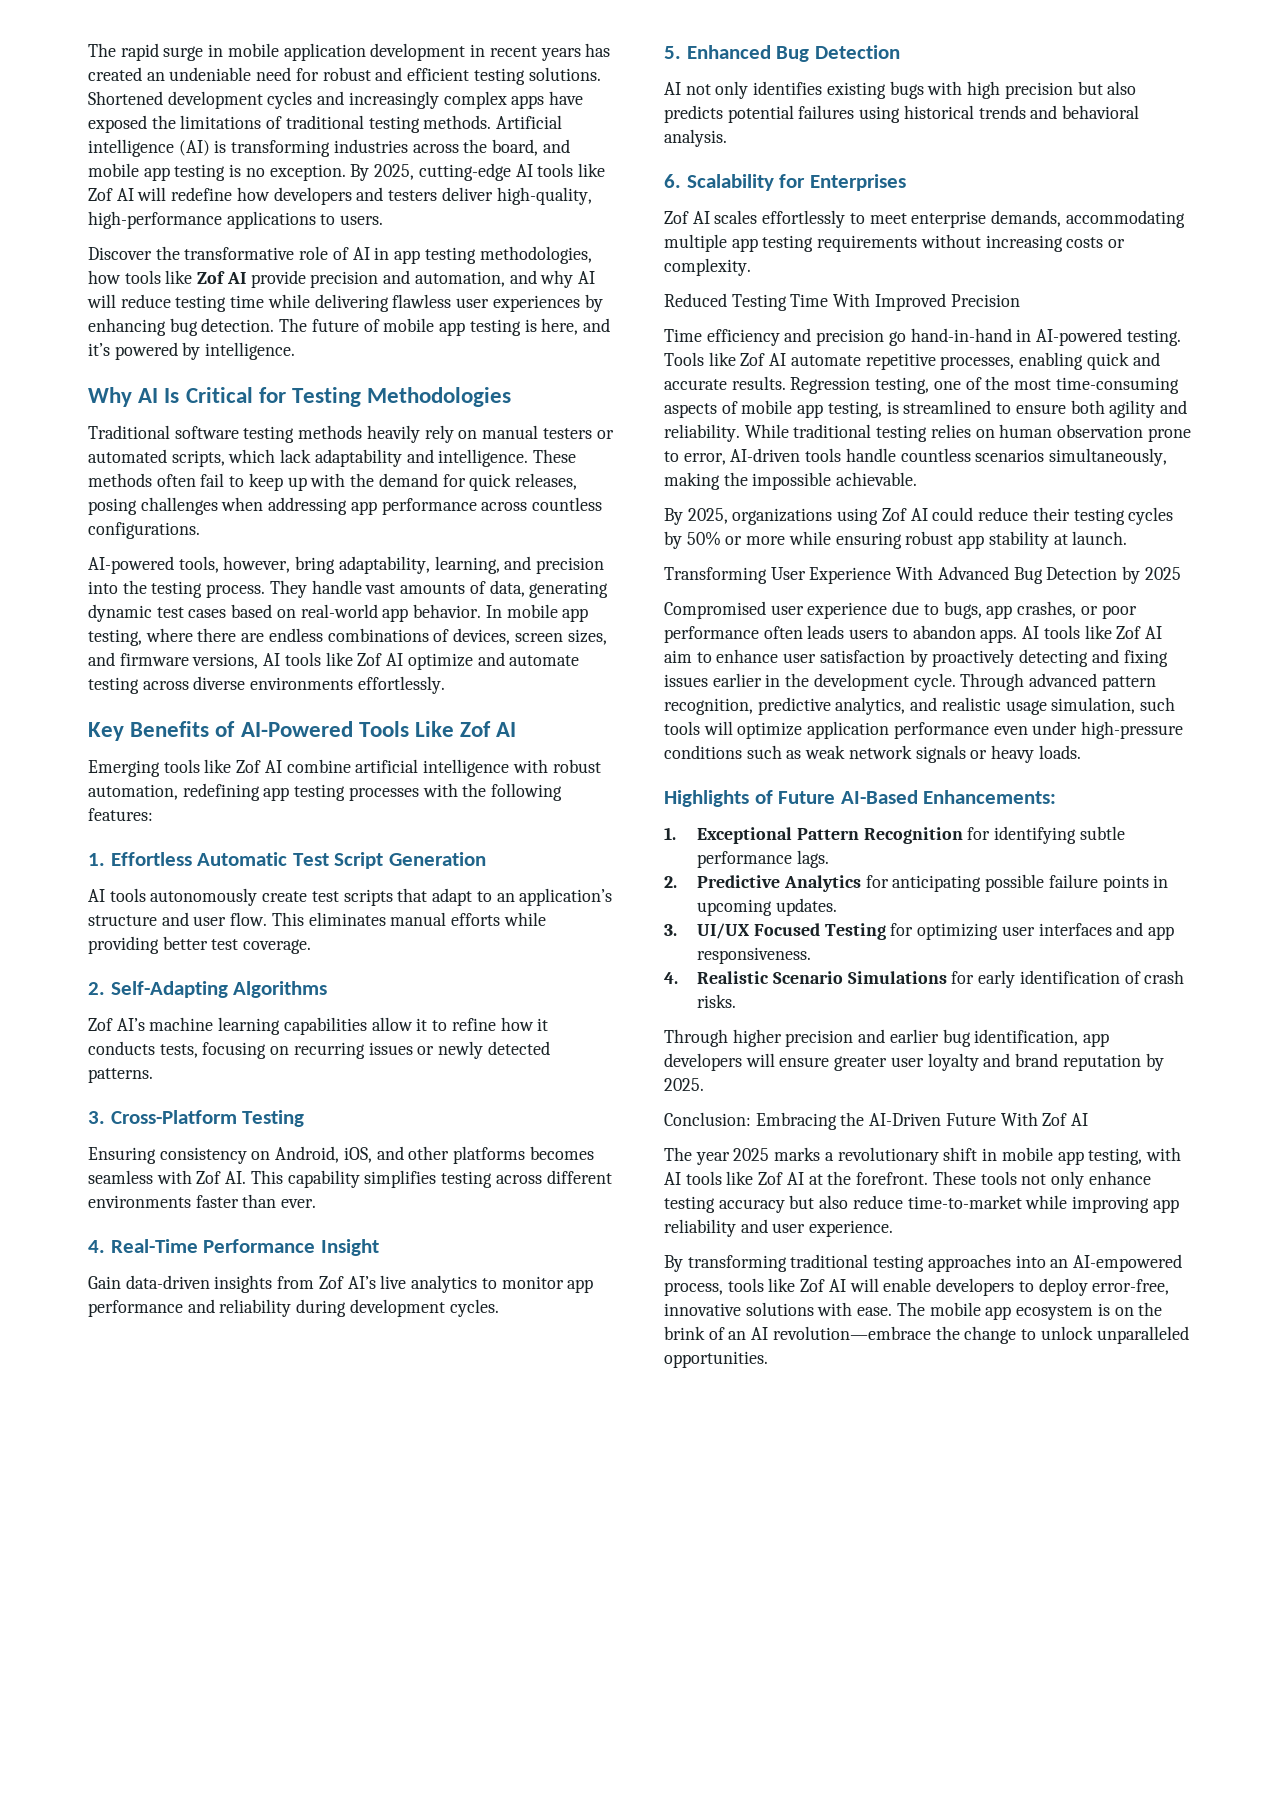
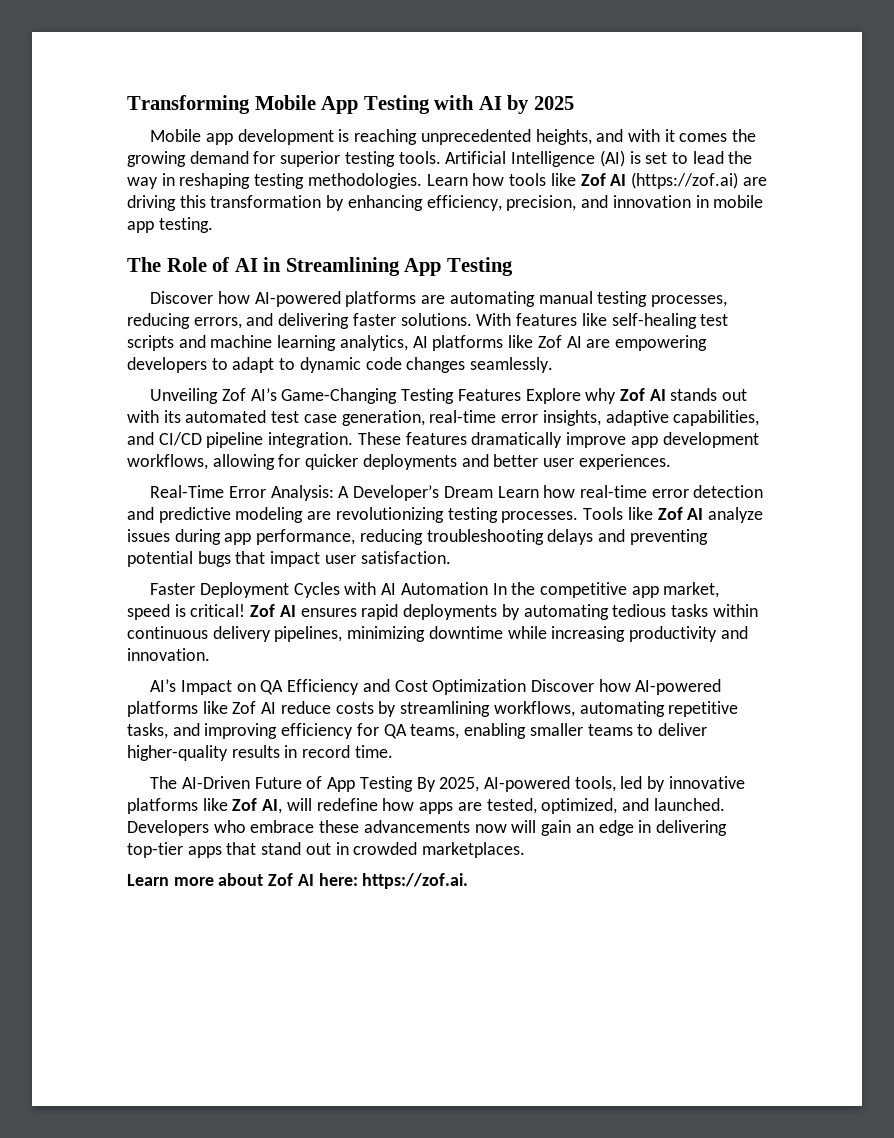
[88,43,611,61] [88,67,601,85] [88,91,584,109] [88,115,563,133] [88,139,570,157] [88,163,605,181] [88,187,592,205] [88,211,384,229] [88,246,592,264] The rapid surge in mobile application development in recent years has created an undeniable need for robust and efficient testing solutions. Shortened development cycles and increasingly complex apps have exposed the limitations of traditional testing methods. Artificial intelligence (AI) is transforming industries across the board, and mobile app testing is no exception. By 2025, cutting-edge AI tools like Zof AI will redefine how developers and testers deliver high-quality, high-performance applications to users. // Discover the transformative role of AI in app testing methodologies, -> [127,95,574,114] [150,129,757,145] [127,150,753,167] [127,173,468,189] Transforming Mobile App Testing with AI by 2025 // Mobile app development is reaching unprecedented heights, and with it comes the growing demand for superior testing tools. Artificial Intelligence (AI) is set to lead the way in reshaping testing methodologies. Learn
[250,270,595,288] [87,294,603,312] [88,318,610,336] [88,342,296,360] [88,387,512,407] [88,425,614,443] [88,449,577,467] [88,473,577,491] [88,497,603,515] [88,522,200,539] [88,556,605,574] [88,580,609,598] [88,604,589,622] [88,628,607,646] [88,652,580,670] [88,676,445,694] [88,721,517,741] [88,759,601,777] [88,783,563,801] [88,808,153,821] [88,852,486,869] [88,888,613,906] [88,912,546,926] [88,936,312,954] [88,981,328,998] [88,1017,549,1035] [88,1041,550,1059] [88,1068,153,1083] [88,1110,305,1127] [88,1146,594,1164] [88,1170,612,1188] [88,1194,317,1208] [88,1239,379,1256] [88,1275,594,1293] [88,1299,499,1317] [664,45,900,62] [664,81,1137,99] [664,105,1140,123] [664,129,727,147] [664,174,906,191] [664,210,1185,228] [664,234,1126,252] [664,258,751,276] [664,293,1020,311] [664,328,1181,346] [664,352,1160,370] [664,376,1179,394] [664,400,1187,418] [664,424,1191,442] [664,448,1168,466] [664,472,918,490] [664,507,1174,525] [664,531,1128,549] [664,566,1181,584] [664,601,1137,619] [664,625,1162,643] [664,649,1168,667] [664,673,1156,691] [664,697,1176,715] [664,721,1184,739] [664,745,1081,763] [664,790,1057,807] [664,826,1125,844] [697,850,830,868] [664,874,1169,892] [697,898,838,916] [664,922,1175,940] [697,947,812,964] [664,970,1185,988] [697,994,737,1008] [664,1029,1110,1047] [664,1053,1164,1071] [664,1078,704,1091] [664,1112,1089,1130] [664,1147,1181,1165] [664,1171,1151,1189] [664,1195,1179,1213] [664,1219,894,1237] [664,1254,1183,1272] [664,1278,1170,1296] [664,1302,1163,1320] [664,1326,1189,1344] [664,1351,768,1368] provide precision and automation, and why AI will reduce testing time while delivering flawless user experiences by enhancing bug detection. The future of mobile app testing is here, and it’s powered by intelligence. // Why AI Is Critical for Testing Methodologies // Traditional software testing methods heavily rely on manual testers or automated scripts, which lack adaptability and intelligence. These methods often fail to keep up with the demand for quick releases, posing challenges when addressing app performance across countless configurations. // AI-powered tools, however, bring adaptability, learning, and precision into the testing process. They handle vast amounts of data, generating dynamic test cases based on real-world app behavior. In mobile app testing, where there are endless combinations of devices, screen sizes, and firmware versions, AI tools like Zof AI optimize and automate testing across diverse environments effortlessly. // Key Benefits of AI-Powered Tools Like Zof AI // Emerging tools like Zof AI combine artificial intelligence with robust automation, redefining app testing processes with the following features: // 1. Effortless Automatic Test Script Generation // AI tools autonomously create test scripts that adapt to an application’s structure and user flow. This eliminates manual efforts while providing better test coverage. // 2. Self-Adapting Algorithms // Zof AI’s machine learning capabilities allow it to refine how it conducts tests, focusing on recurring issues or newly detected patterns. // 3. Cross-Platform Testing // Ensuring consistency on Android, iOS, and other platforms becomes seamless with Zof AI. This capability simplifies testing across different environments faster than ever. // 4. Real-Time Performance Insight // Gain data-driven insights from Zof AI’s live analytics to monitor app performance and reliability during development cycles. // 5. Enhanced Bug Detection // AI not only identifies existing bugs with high precision but also predicts potential failures using historical trends and behavioral analysis. // 6. Scalability for Enterprises // Zof AI scales effortlessly to meet enterprise demands, accommodating multiple app testing requirements without increasing costs or complexity. // Reduced Testing Time With Improved Precision // Time efficiency and precision go hand-in-hand in AI-powered testing. Tools like Zof AI automate repetitive processes, enabling quick and accurate results. Regression testing, one of the most time-consuming aspects of mobile app testing, is streamlined to ensure both agility and reliability. While traditional testing relies on human observation prone to error, AI-driven tools handle countless scenarios simultaneously, making the impossible achievable. // By 2025, organizations using Zof AI could reduce their testing cycles by 50% or more while ensuring robust app stability at launch. // Transforming User Experience With Advanced Bug Detection by 2025 // Compromised user experience due to bugs, app crashes, or poor performance often leads users to abandon apps. AI tools like Zof AI aim to enhance user satisfaction by proactively detecting and fixing issues earlier in the development cycle. Through advanced pattern recognition, predictive analytics, and realistic usage simulation, such tools will optimize application performance even under high-pressure conditions such as weak network signals or heavy loads. // Highlights of Future AI-Based Enhancements: // 1. Exceptional Pattern Recognition for identifying subtle performance lags. // 2. Predictive Analytics for anticipating possible failure points in upcoming updates. // 3. UI/UX Focused Testing for optimizing user interfaces and app responsiveness. // 4. Realistic Scenario Simulations for early identification of crash risks. // Through higher precision and earlier bug identification, app developers will ensure greater user loyalty and brand reputation by 2025. // Conclusion: Embracing the AI-Driven Future With Zof AI // The year 2025 marks a revolutionary shift in mobile app testing, with AI tools like Zof AI at the forefront. These tools not only enhance testing accuracy but also reduce time-to-market while improving app reliability and user experience. // By transforming traditional testing approaches into an AI-empowered process, tools like Zof AI will enable developers to deploy error-free, innovative solutions with ease. The mobile app ecosystem is on the brink of an AI revolution—embrace the change to unlock unparalleled opportunities. -> [630,172,767,189] [127,195,764,211] [127,217,213,233] [127,257,513,276] [150,291,727,307] [127,313,729,329] [127,335,707,351] [127,357,554,373] [150,388,748,404] [127,410,760,426] [127,432,759,448] [127,454,671,470] [150,485,764,501] [127,507,763,523] [127,529,708,545] [127,551,451,567] [150,582,720,598] [127,604,758,620] [127,626,748,642] [127,648,210,661] [150,679,722,695] [127,701,739,717] [127,723,707,739] [127,745,393,761] [150,776,745,792] [127,798,725,814] [127,820,727,836] [127,842,526,858] [127,873,469,889] (https://zof.ai) are driving this transformation by enhancing efficiency, precision, and innovation in mobile app testing. // The Role of AI in Streamlining App Testing // Discover how AI-powered platforms are automating manual testing processes, reducing errors, and delivering faster solutions. With features like self-healing test scripts and machine learning analytics, AI platforms like Zof AI are empowering developers to adapt to dynamic code changes seamlessly. // Unveiling Zof AI’s Game-Changing Testing Features Explore why Zof AI stands out with its automated test case generation, real-time error insights, adaptive capabilities, and CI/CD pipeline integration. These features dramatically improve app development workflows, allowing for quicker deployments and better user experiences. // Real-Time Error Analysis: A Developer’s Dream Learn how real-time error detection and predictive modeling are revolutionizing testing processes. Tools like Zof AI analyze issues during app performance, reducing troubleshooting delays and preventing potential bugs that impact user satisfaction. // Faster Deployment Cycles with AI Automation In the competitive app market, speed is critical! Zof AI ensures rapid deployments by automating tedious tasks within continuous delivery pipelines, minimizing downtime while increasing productivity and innovation. // AI’s Impact on QA Efficiency and Cost Optimization Discover how AI-powered platforms like Zof AI reduce costs by streamlining workflows, automating repetitive tasks, and improving efficiency for QA teams, enabling smaller teams to deliver higher-quality results in record time. // The AI-Driven Future of App Testing By 2025, AI-powered tools, led by innovative platforms like Zof AI, will redefine how apps are tested, optimized, and launched. Developers who embrace these advancements now will gain an edge in delivering top-tier apps that stand out in crowded marketplaces. // Learn more about Zof AI here: https://zof.ai.

